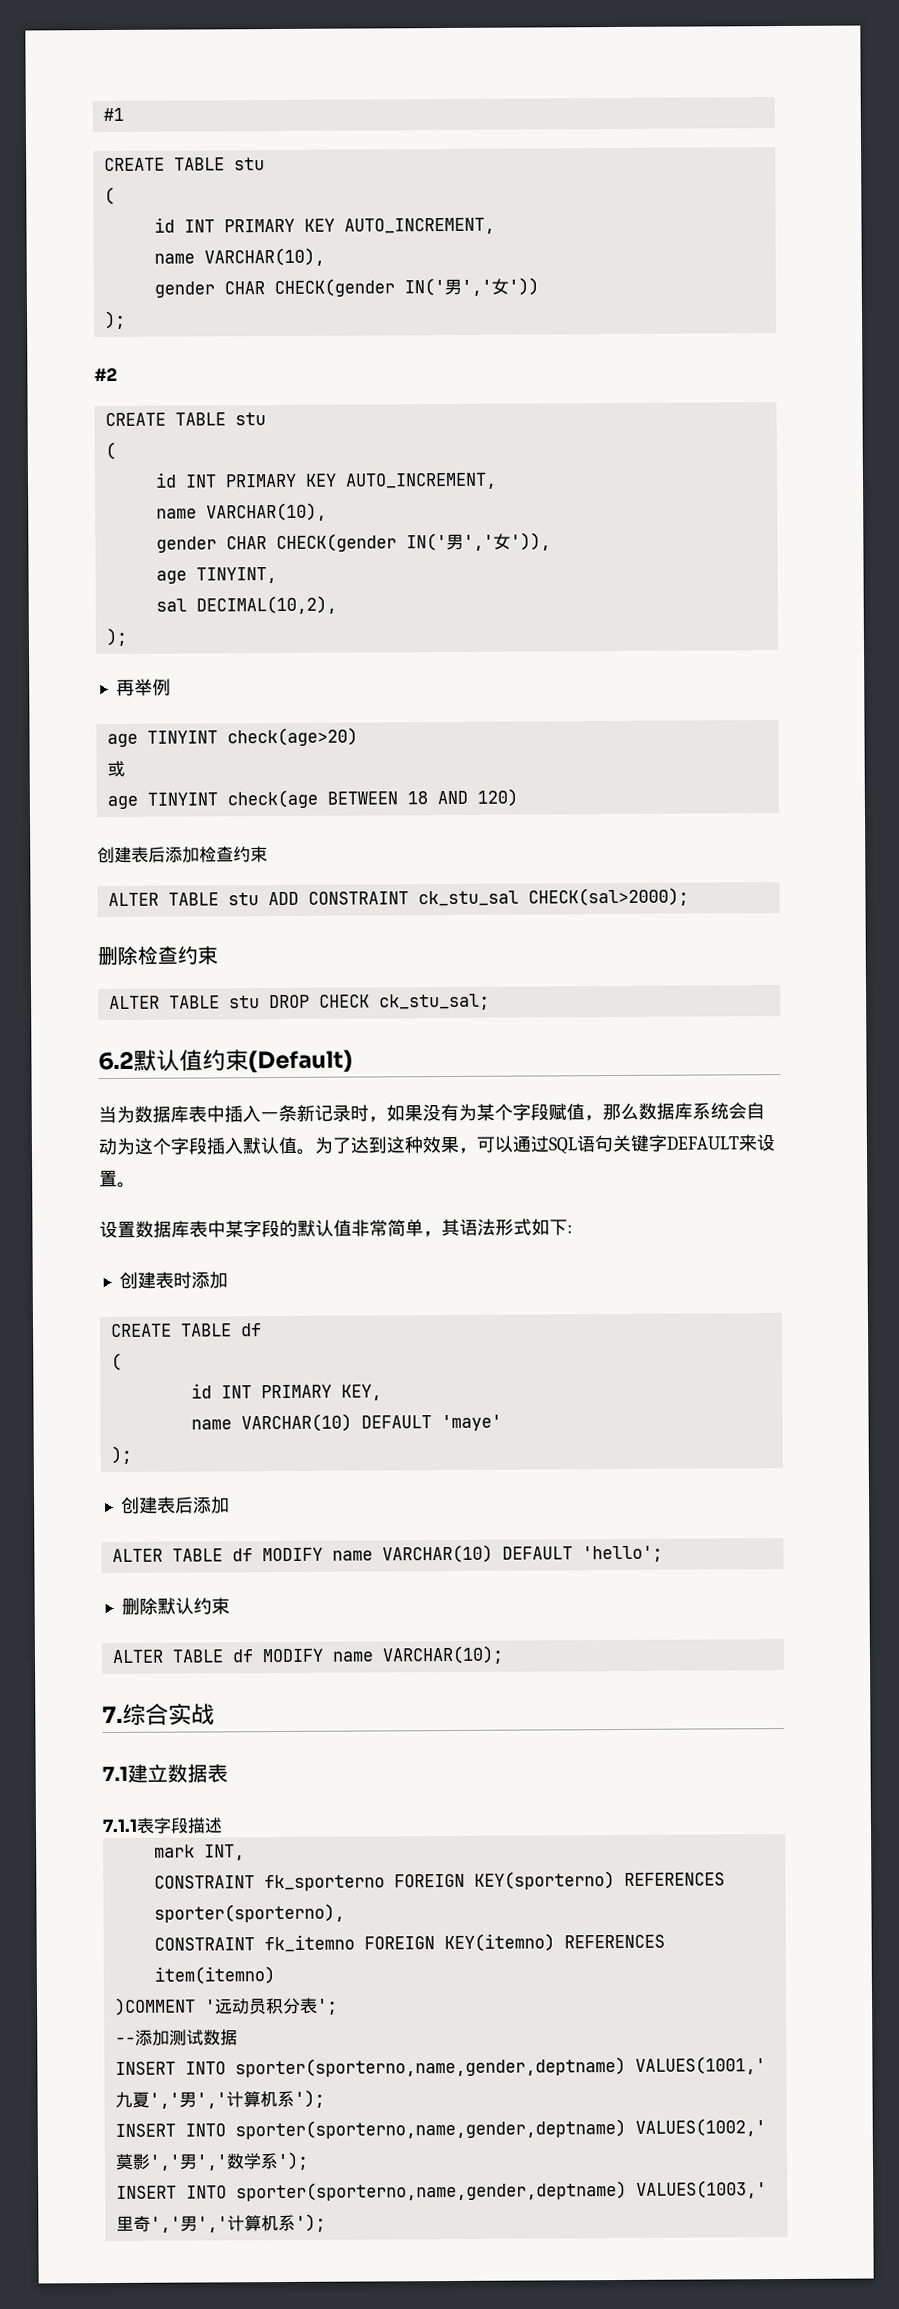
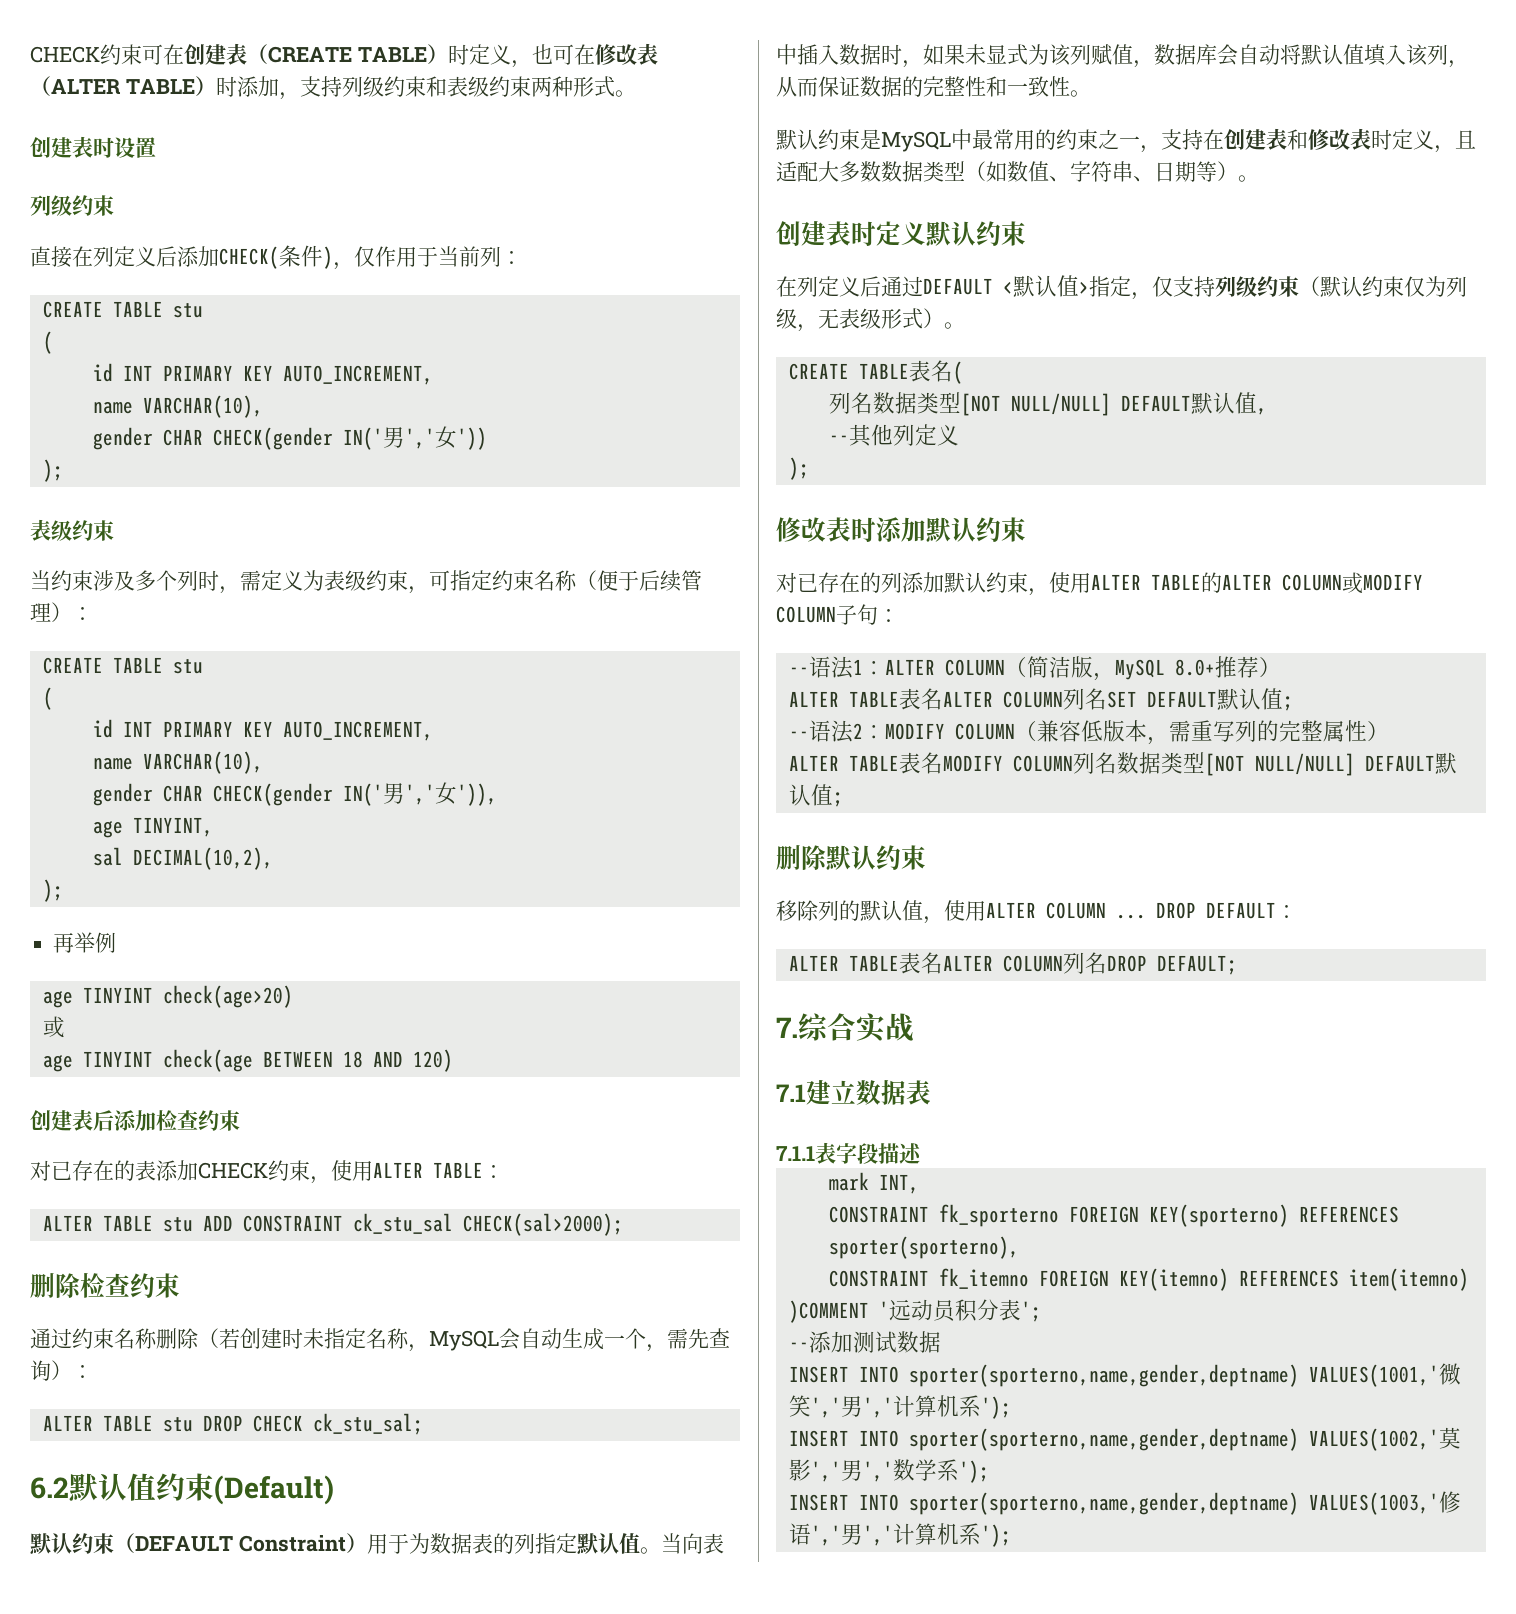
[102,107,124,122] #1 -> [30,43,658,68] [30,76,636,100] [30,136,156,158] [30,195,114,216] [30,245,522,270] CHECK约束可在创建表（CREATE TABLE）时定义，也可在修改表（ALTER TABLE）时添加，支持列级约束和表级约束两种形式。 // 创建表时设置 // 列级约束 // 直接在列定义后添加CHECK(条件)，仅作用于当前列：
[94,367,118,382] #2 -> [30,519,114,541] [30,570,702,594] [30,602,93,622] 表级约束 // 当约束涉及多个列时，需定义为表级约束，可指定约束名称（便于后续管理）：
(268, 854) none -> [30,1160,504,1184] // 对已存在的表添加CHECK约束，使用ALTER TABLE：
(218, 955) none -> [30,1328,730,1352] [30,1360,93,1381] // 通过约束名称删除（若创建时未指定名称，MySQL会自动生成一个，需先查询）：
[98,1102,765,1124] [98,1134,775,1156] [99,1169,136,1188] [99,1218,573,1239] [118,1271,228,1289] [109,1323,262,1338] [110,1352,122,1372] [190,1383,382,1401] [190,1413,502,1433] [110,1445,132,1465] [120,1496,230,1514] [111,1544,663,1564] [120,1597,230,1615] [111,1645,504,1665] 当为数据库表中插入一条新记录时，如果没有为某个字段赋值，那么数据库系统会自动为这个字段插入默认值。为了达到这种效果，可以通过SQL语句关键字DEFAULT来设置。 // 设置数据库表中某字段的默认值非常简单，其语法形式如下: // 创建表时添加 // CREATE TABLE df // ( // id INT PRIMARY KEY, // name VARCHAR(10) DEFAULT 'maye' // ); // 创建表后添加 // ALTER TABLE df MODIFY name VARCHAR(10) DEFAULT 'hello'; // 删除默认约束 // ALTER TABLE df MODIFY name VARCHAR(10); -> [30,1533,724,1555] [776,44,1469,68] [776,76,1091,97] [776,128,1476,153] [776,161,1259,182] [776,221,1026,247] [776,275,1467,300] [776,308,965,332] [788,360,963,384] [828,392,1267,416] [828,424,959,447] [788,457,809,480] [776,517,1026,543] [776,572,1423,596] [776,604,899,625] [788,656,1281,681] [788,688,1293,711] [788,720,1389,745] [788,752,1457,776] [788,784,843,807] [776,845,926,871] [776,900,1297,924] [788,952,1237,975] 默认约束（DEFAULT Constraint）用于为数据表的列指定默认值。当向表中插入数据时，如果未显式为该列赋值，数据库会自动将默认值填入该列，从而保证数据的完整性和一致性。 // 默认约束是MySQL中最常用的约束之一，支持在创建表和修改表时定义，且适配大多数数据类型（如数值、字符串、日期等）。 // 创建表时定义默认约束 // 在列定义后通过DEFAULT <默认值>指定，仅支持列级约束（默认约束仅为列级，无表级形式）。 // CREATE TABLE表名( // 列名数据类型[NOT NULL/NULL] DEFAULT默认值, // --其他列定义 // ); // 修改表时添加默认约束 // 对已存在的列添加默认约束，使用ALTER TABLE的ALTER COLUMN或MODIFY COLUMN子句： // --语法1：ALTER COLUMN（简洁版，MySQL 8.0+推荐） // ALTER TABLE表名ALTER COLUMN列名SET DEFAULT默认值; // --语法2：MODIFY COLUMN（兼容低版本，需重写列的完整属性） // ALTER TABLE表名MODIFY COLUMN列名数据类型[NOT NULL/NULL] DEFAULT默认值; // 删除默认约束 // 移除列的默认值，使用ALTER COLUMN ... DROP DEFAULT： // ALTER TABLE表名ALTER COLUMN列名DROP DEFAULT;
[114,2091,150,2109] 九夏 -> [1438,1363,1461,1385] [788,1395,811,1417] 微笑
[115,2215,151,2232] 里奇 -> [1438,1491,1461,1513] [788,1523,811,1545] 修语

